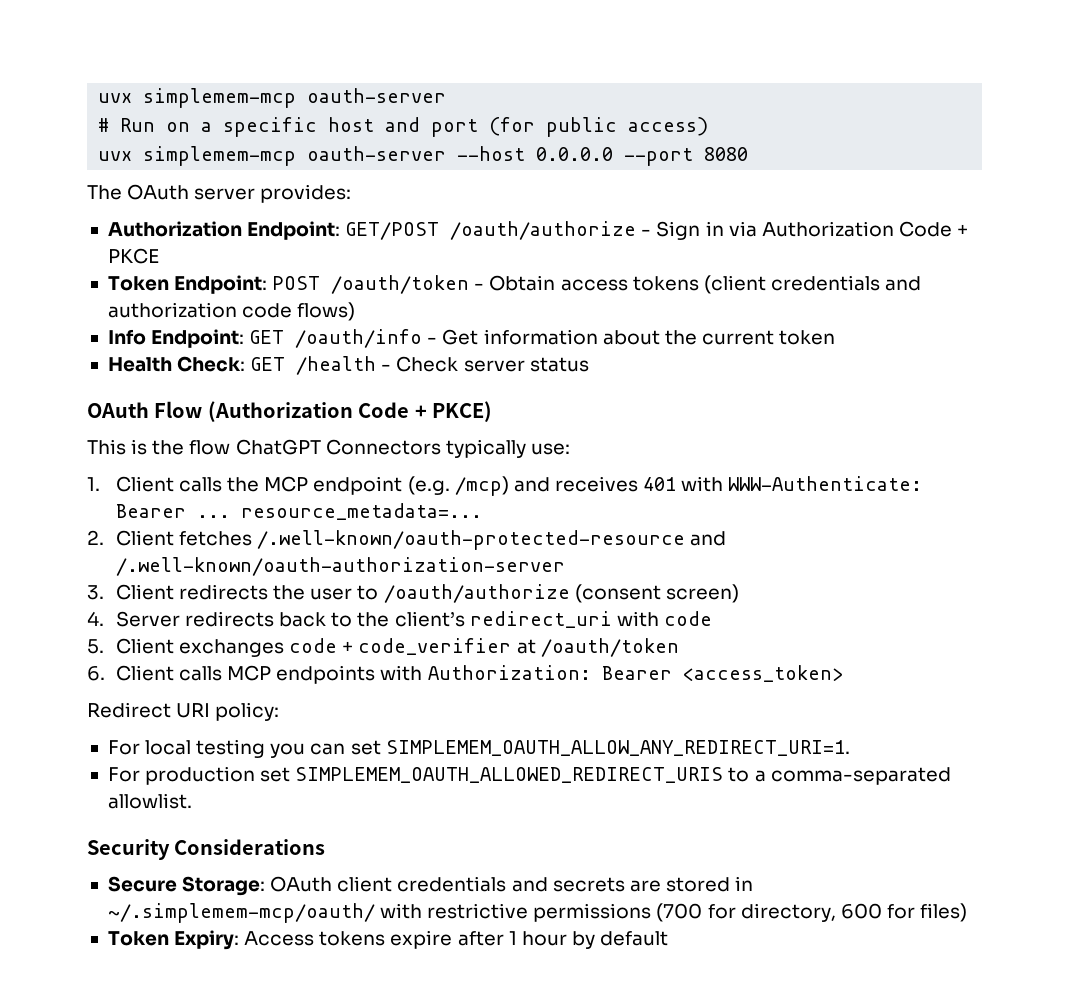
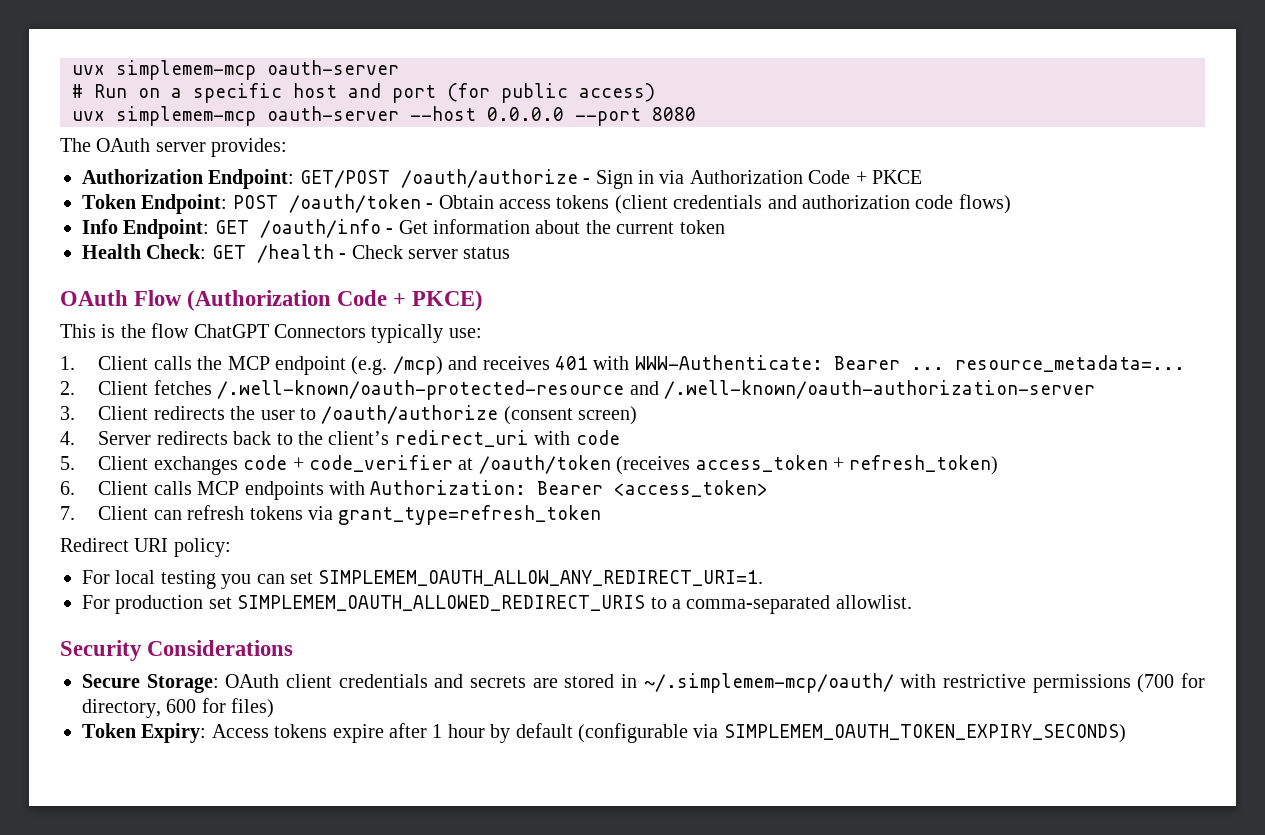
(679, 647) none -> [616,455,999,475] (receives access_token + refresh_token)
(843, 673) none -> [60,505,602,525] // 7. Client can refresh tokens via grant_type=refresh_token
(669, 938) none -> [577,723,1126,743] (configurable via SIMPLEMEM_OAUTH_TOKEN_EXPIRY_SECONDS)

